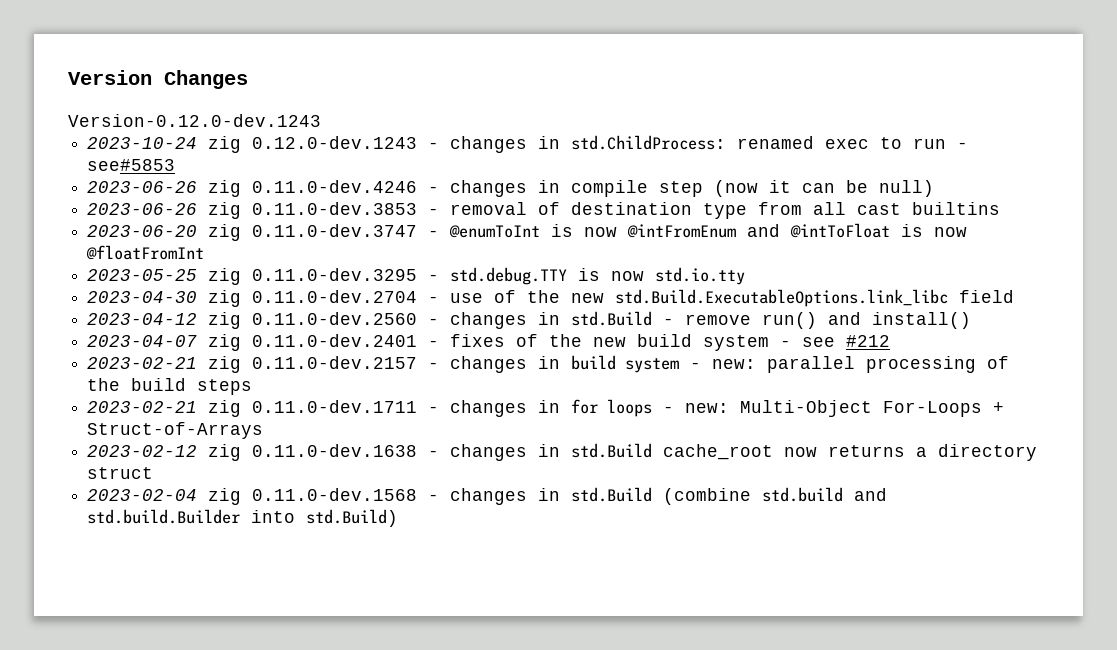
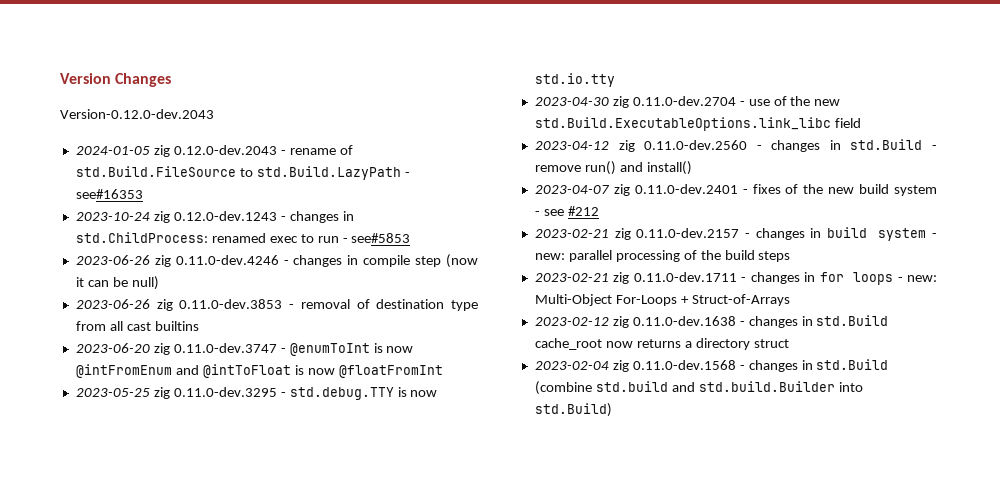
[68,114,321,127] Version-0.12.0-dev.1243 -> [60,109,214,119] [75,145,353,157] [75,166,410,180] [75,189,143,199] Version-0.12.0-dev.2043 // 2024-01-05 zig 0.12.0-dev.2043 - rename of std.Build.FileSource to std.Build.LazyPath - see#16353

